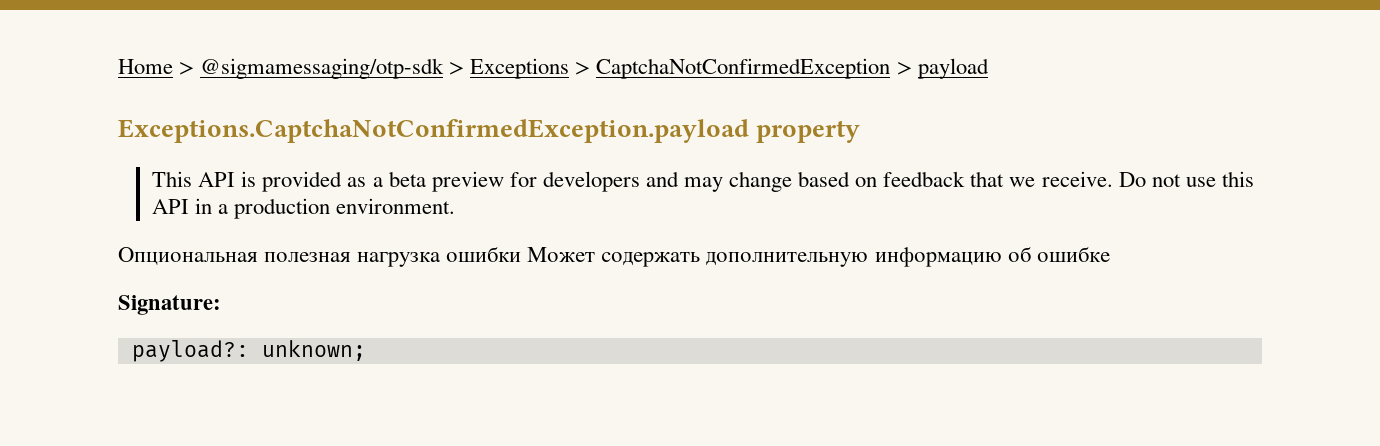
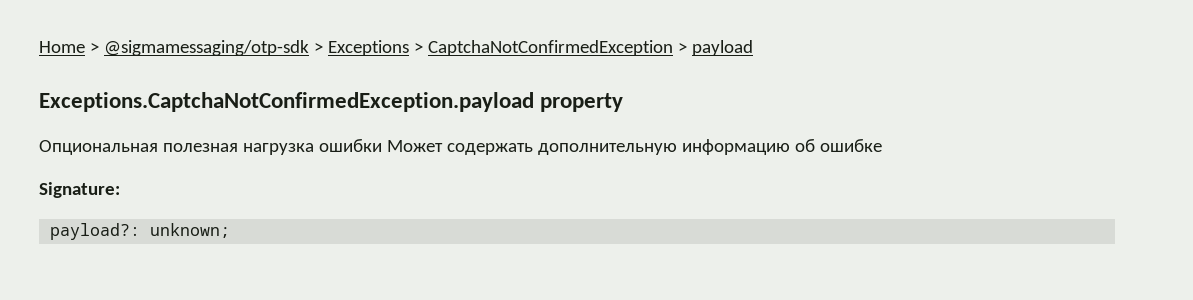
[152,171,1254,192] [152,198,456,219] // This API is provided as a beta preview for developers and may change based on feedback that we receive. Do not use this API in a production environment. -> (624, 102) none

